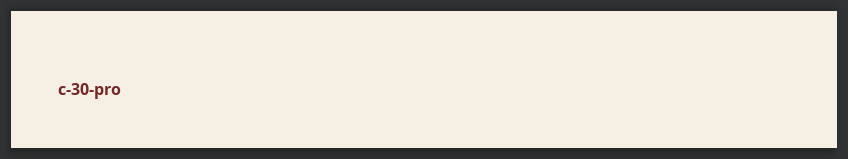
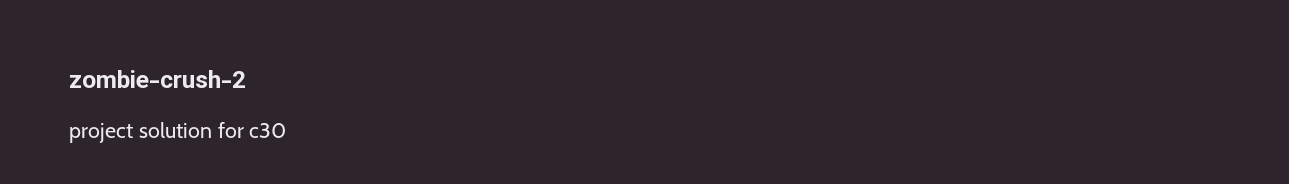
[58,83,121,99] c-30-pro -> [69,70,246,88] [69,122,287,143] zombie-crush-2 // project solution for c30

